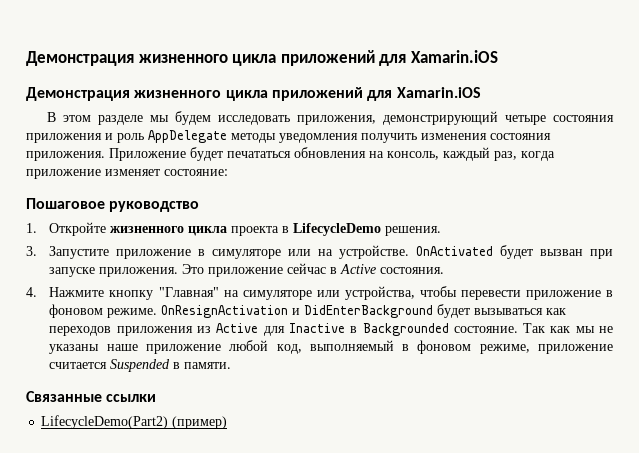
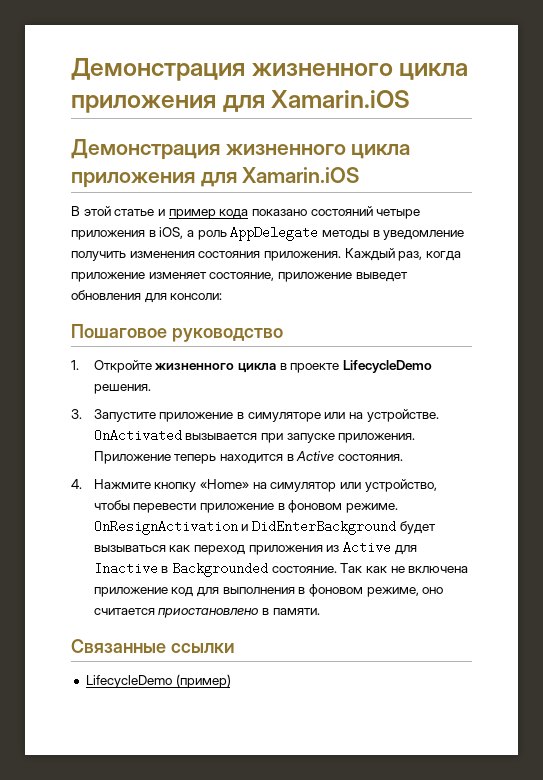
[26,50,375,66] Демонстрация жизненного цикла приложений -> [71,58,469,81] [71,95,216,113] Демонстрация жизненного цикла приложения
[271,87,363,101] приложений -> [71,172,195,188] приложения
[62,111,614,125] [26,133,113,143] этом разделе мы будем исследовать приложения, демонстрирующий четыре состояния приложения и -> [83,206,421,219] [71,227,194,240] этой статье и пример кода показано состояний четыре приложения в iOS, а
[279,133,358,143] уведомления -> [372,230,465,240] в уведомление
[109,147,555,161] [26,169,228,179] Приложение будет печататься обновления на консоль, каждый раз, когда приложение изменяет состояние: -> [344,248,461,261] [71,272,408,282] [71,290,223,303] Каждый раз, когда приложение изменяет состояние, приложение выведет обновления для консоли:
[231,226,290,236] проекта в -> [279,363,340,373] в проекте
[500,245,584,259] будет вызван -> [185,433,258,440] вызывается
[182,263,327,277] Это приложение сейчас -> [93,451,284,464] Приложение теперь находится
[158,286,415,300] "Главная" на симуляторе или устройства, -> [200,479,437,492] «Home» на симулятор или устройство,
[49,326,112,336] переходов -> [194,545,246,555] переход
[575,326,613,333] [49,340,614,354] [49,359,171,372] мы не указаны наше приложение любой код, выполняемый в фоновом режиме, приложение считается Suspended -> [390,566,469,573] [93,584,444,597] [93,608,259,618] не включена приложение код для выполнения в фоновом режиме, оно считается приостановлено
[41,415,169,429] LifecycleDemo(Part2) -> [85,675,172,688] LifecycleDemo

